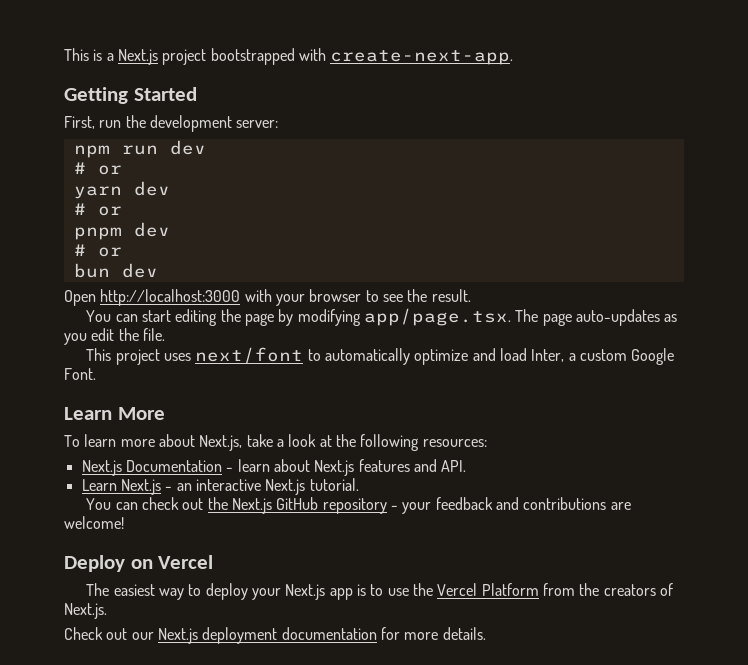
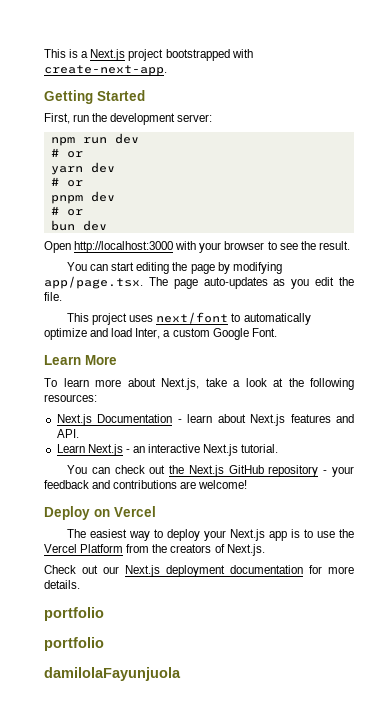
(486, 633) none -> [44,607,104,621] [44,637,104,651] [44,667,181,681] // portfolio // portfolio // damilolaFayunjuola

